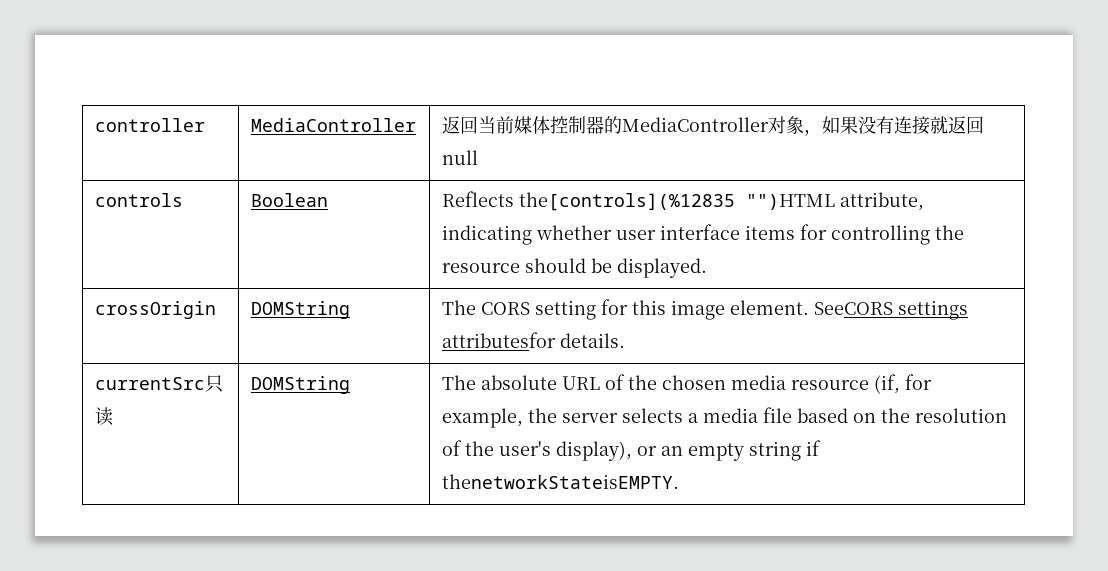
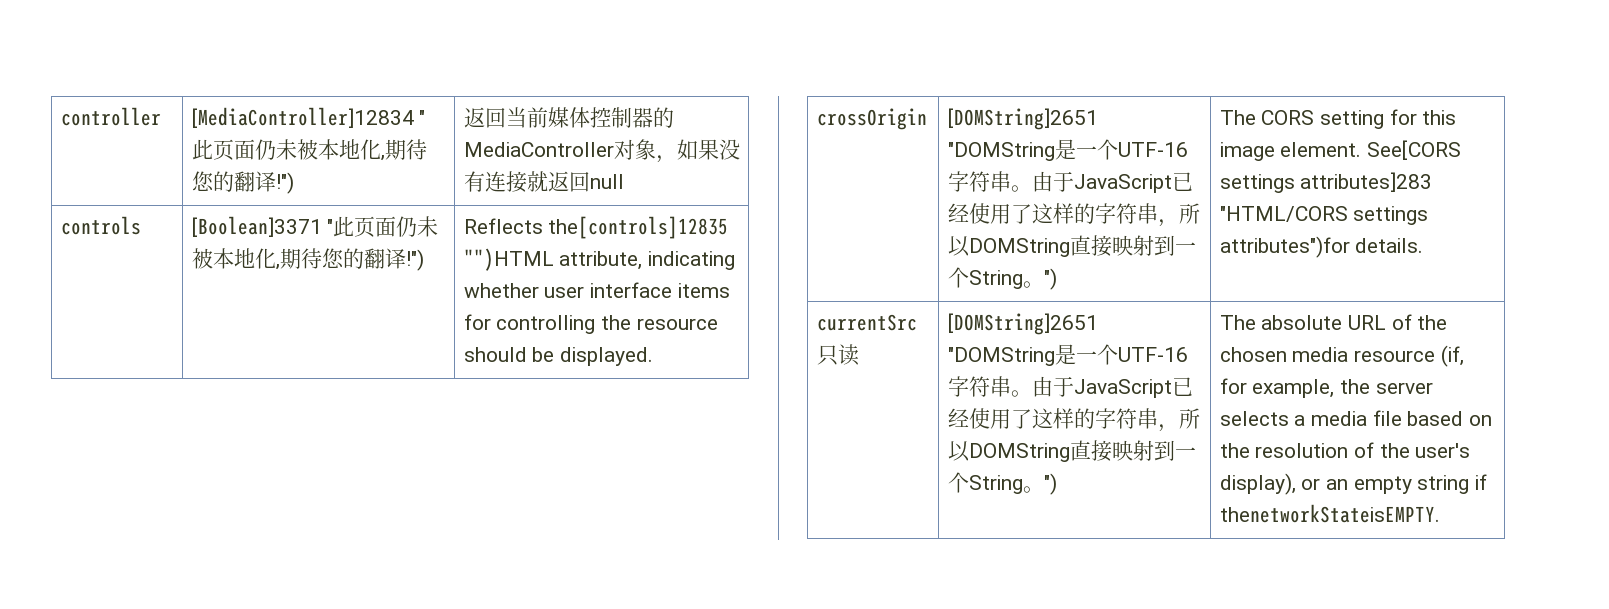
[250,118,416,132] MediaController -> [191,107,426,128] [191,139,427,161] [191,171,294,194] [MediaController]12834 "此页面仍未被本地化,期待您的翻译!")
[250,193,328,207] Boolean -> [191,216,439,237] [191,248,424,271] [Boolean]3371 "此页面仍未被本地化,期待您的翻译!")
[518,192,735,211] the[controls](%12835 -> [548,216,729,239] the[controls]12835
[250,301,350,319] DOMString -> [947,108,1098,130] [947,139,1188,161] [947,171,1193,193] [947,203,1200,227] [947,235,1196,257] [947,267,1057,290] [DOMString]2651 "DOMString是一个UTF-16字符串。由于JavaScript已经使用了这样的字符串，所以DOMString直接映射到一个String。")
[813,300,968,320] [441,332,625,348] [94,375,223,393] [94,407,113,426] [250,376,350,394] SeeCORS settings attributesfor details. // currentSrc只读 | DOMString -> [1366,140,1461,160] [1219,172,1433,193] [1219,206,1429,225] [1219,236,1424,258] [816,314,917,331] [816,344,859,366] [947,313,1098,335] [947,344,1188,366] [947,376,1193,398] [947,408,1200,432] [947,440,1196,462] [947,472,1057,495] See[CORS settings attributes]283 "HTML/CORS settings attributes")for details. // currentSrc只读 | [DOMString]2651 "DOMString是一个UTF-16字符串。由于JavaScript已经使用了这样的字符串，所以DOMString直接映射到一个String。")

